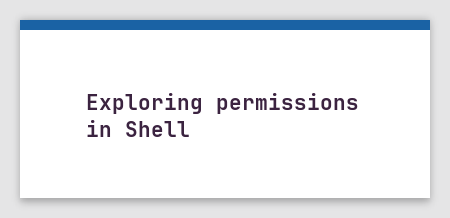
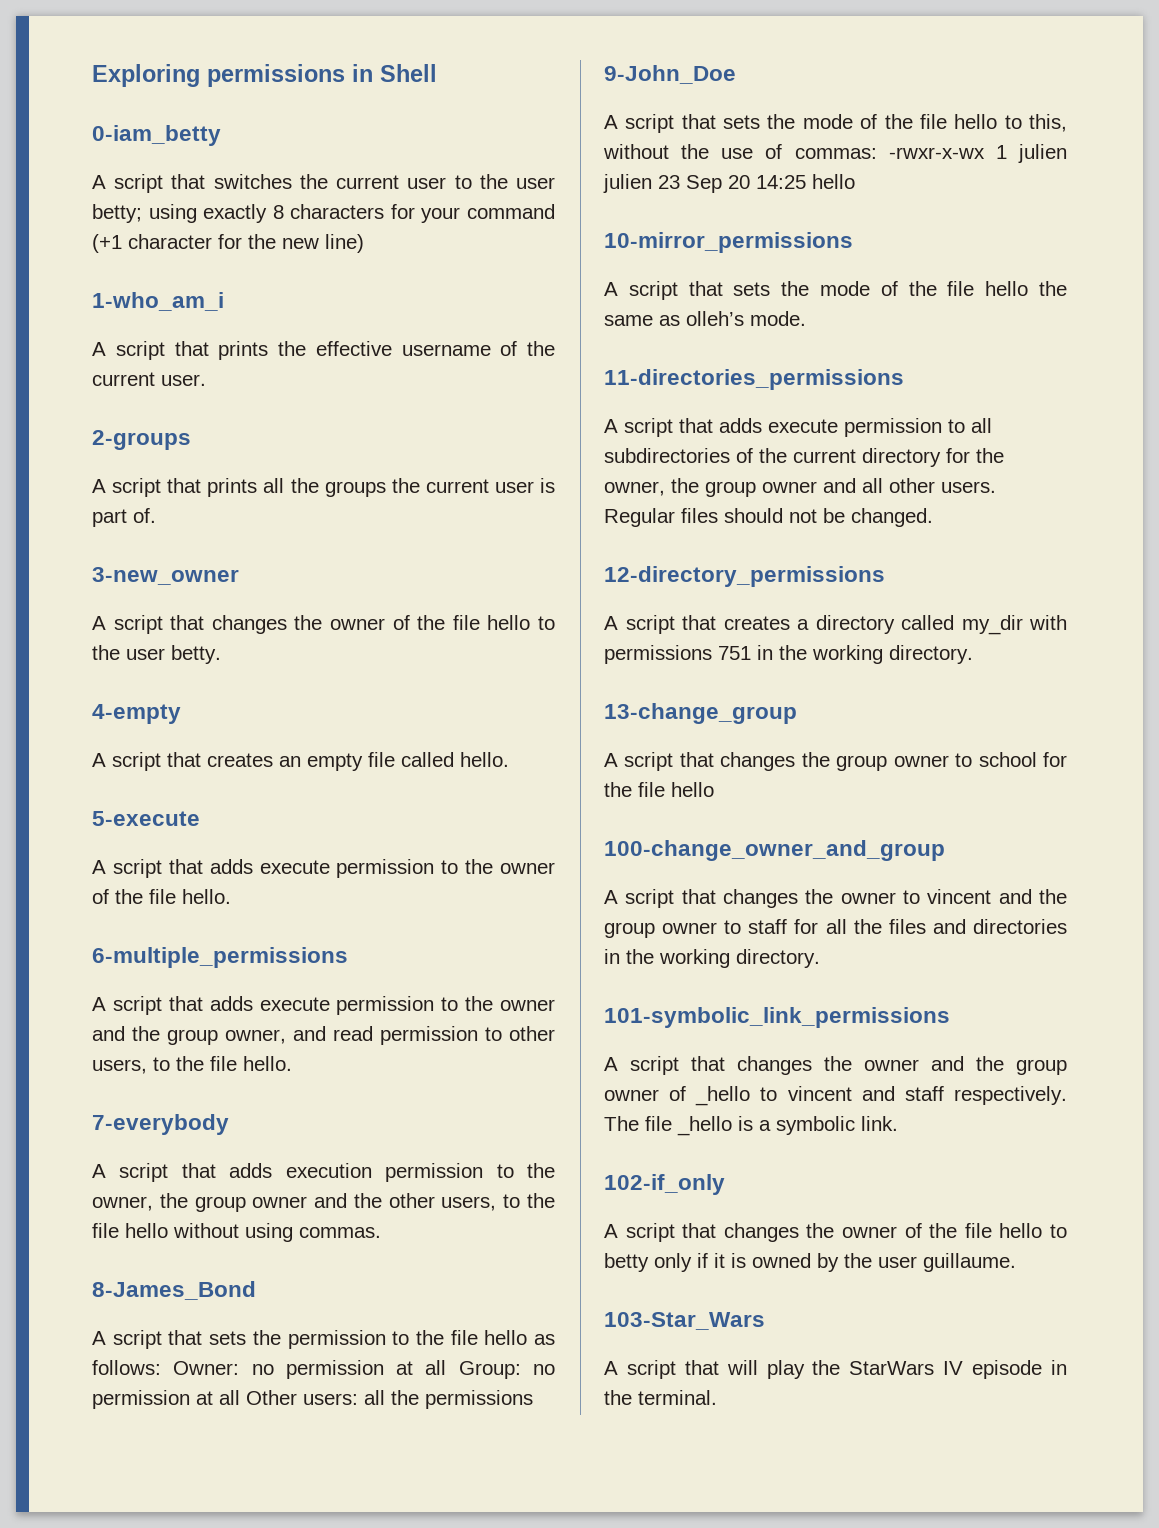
(190, 129) none -> [92,125,221,146] [92,174,555,193] [92,204,555,223] [92,234,364,253] [92,292,224,311] [92,341,555,360] [92,372,206,386] [92,430,191,450] [92,478,555,497] [92,508,156,527] [92,567,239,585] [92,615,556,634] [92,645,221,664] [92,704,181,724] [92,752,509,771] [92,811,200,826] [92,859,555,878] [92,889,231,904] [92,947,348,968] [92,996,555,1015] [92,1026,555,1045] [92,1056,292,1074] [92,1114,229,1135] [92,1163,555,1182] [92,1193,555,1212] [92,1223,381,1242] [92,1281,256,1300] [92,1330,555,1349] [92,1360,555,1379] [92,1390,533,1409] [604,65,736,84] [604,114,1067,133] [603,144,1067,163] [603,174,855,193] [604,232,853,253] [604,281,1067,300] [604,311,806,326] [604,369,904,390] [604,418,992,437] [604,448,1004,467] [604,478,996,497] [604,508,933,527] [604,566,885,587] [604,615,1067,635] [604,645,973,664] [604,703,797,724] [604,752,1067,771] [604,782,714,797] [604,840,945,861] [604,889,1067,908] [604,919,1067,938] [604,949,820,968] [604,1007,950,1028] [604,1056,1067,1075] [604,1086,1067,1106] [604,1116,898,1136] [604,1174,725,1195] [604,1223,1067,1242] [604,1253,1016,1272] [604,1312,765,1330] [604,1360,1067,1379] [604,1390,717,1405] // 0-iam_betty // A script that switches the current user to the user betty; using exactly 8 characters for your command (+1 character for the new line) // 1-who_am_i // A script that prints the effective username of the current user. // 2-groups // A script that prints all the groups the current user is part of. // 3-new_owner // A script that changes the owner of the file hello to the user betty. // 4-empty // A script that creates an empty file called hello. // 5-execute // A script that adds execute permission to the owner of the file hello. // 6-multiple_permissions // A script that adds execute permission to the owner and the group owner, and read permission to other users, to the file hello. // 7-everybody // A script that adds execution permission to the owner, the group owner and the other users, to the file hello without using commas. // 8-James_Bond // A script that sets the permission to the file hello as follows: Owner: no permission at all Group: no permission at all Other users: all the permissions // 9-John_Doe // A script that sets the mode of the file hello to this, without the use of commas: -rwxr-x-wx 1 julien julien 23 Sep 20 14:25 hello // 10-mirror_permissions // A script that sets the mode of the file hello the same as olleh’s mode. // 11-directories_permissions // A script that adds execute permission to all subdirectories of the current directory for the owner, the group owner and all other users. Regular files should not be changed. // 12-directory_permissions // A script that creates a directory called my_dir with permissions 751 in the working directory. // 13-change_group // A script that changes the group owner to school for the file hello // 100-change_owner_and_group // A script that changes the owner to vincent and the group owner to staff for all the files and directories in the working directory. // 101-symbolic_link_permissions // A script that changes the owner and the group owner of _hello to vincent and staff respectively. The file _hello is a symbolic link. // 102-if_only // A script that changes the owner of the file hello to betty only if it is owned by the user guillaume. // 103-Star_Wars // A script that will play the StarWars IV episode in the terminal.

